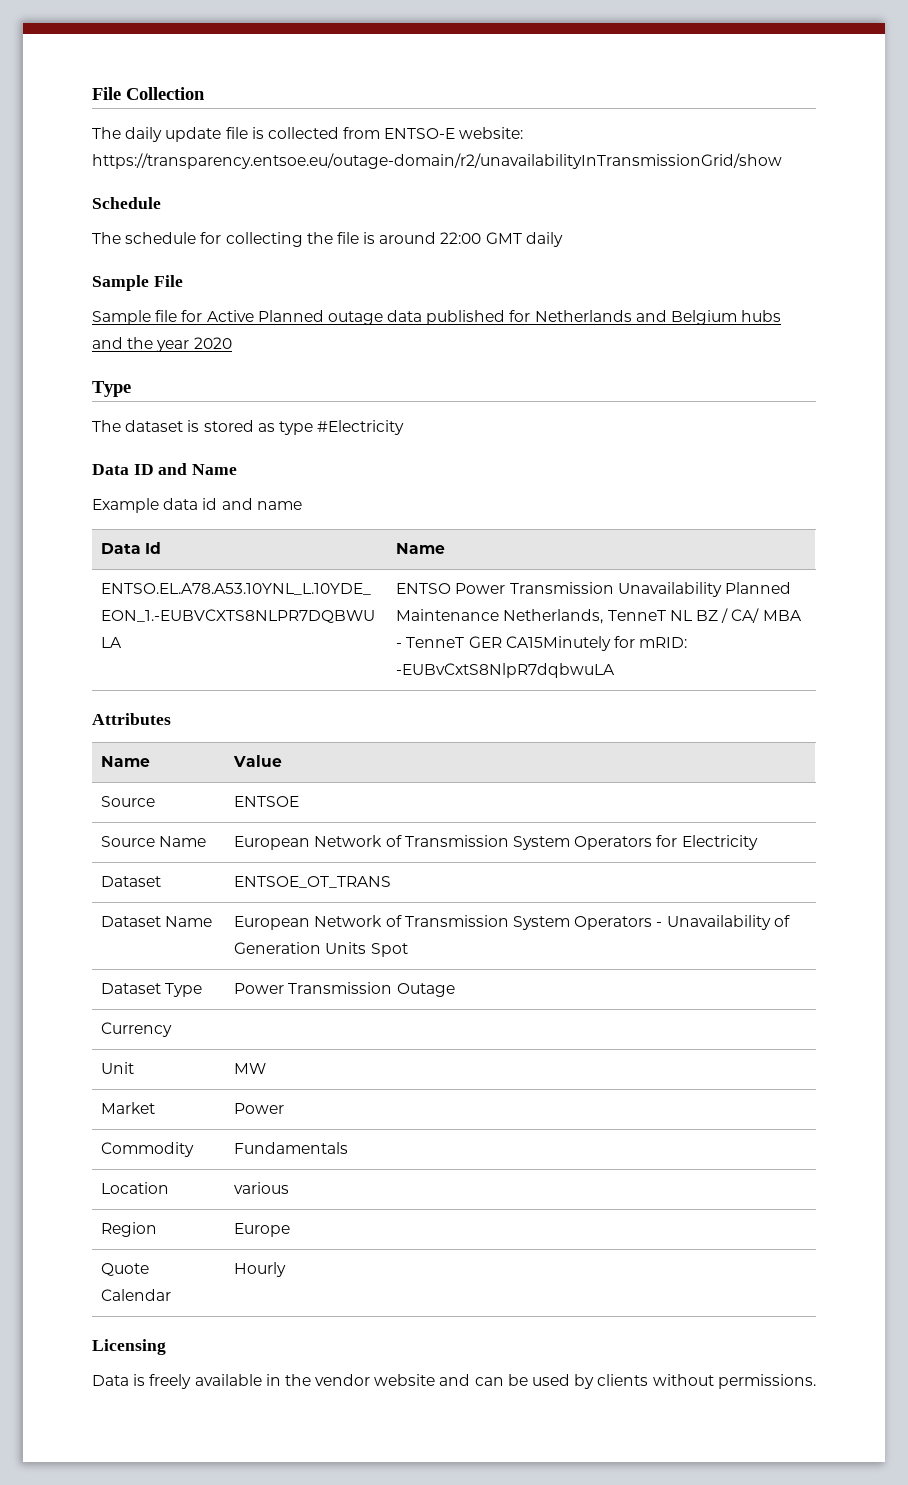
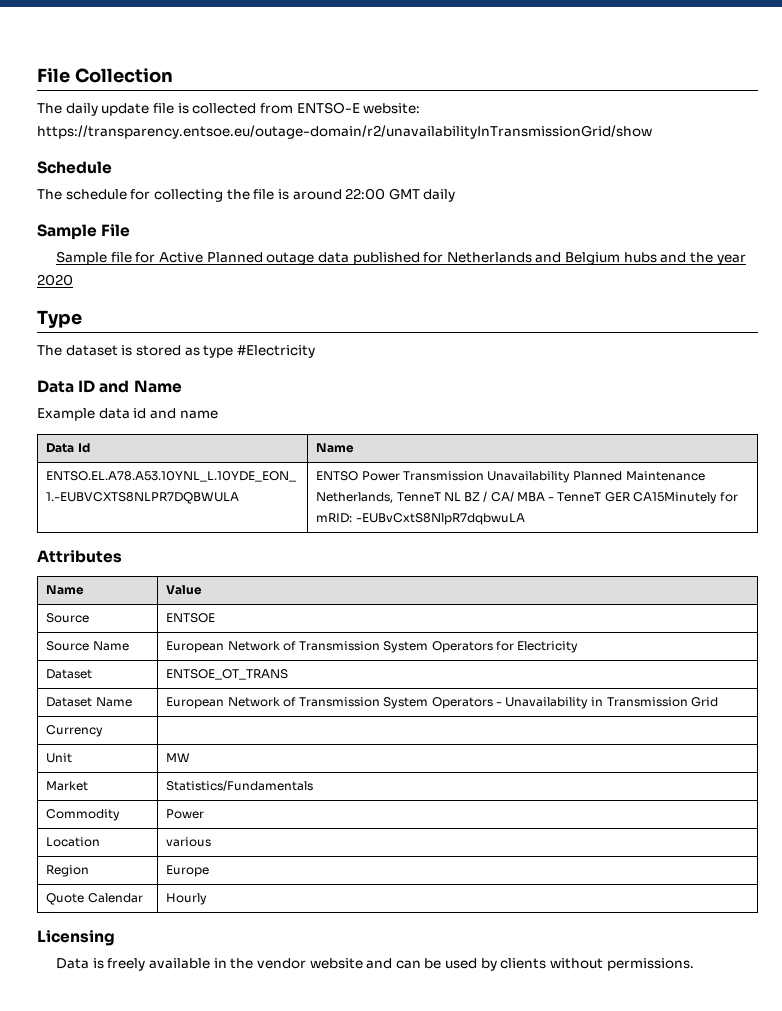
[773,915,790,927] [234,942,408,957] [101,983,203,997] [234,982,455,997] of Generation Units Spot // Dataset Type | Power Transmission Outage -> [591,697,718,707] in Transmission Grid
[234,1103,285,1114] Power -> [166,780,314,791] Statistics/Fundamentals
[234,1142,349,1154] Fundamentals -> [166,809,205,819] Power

